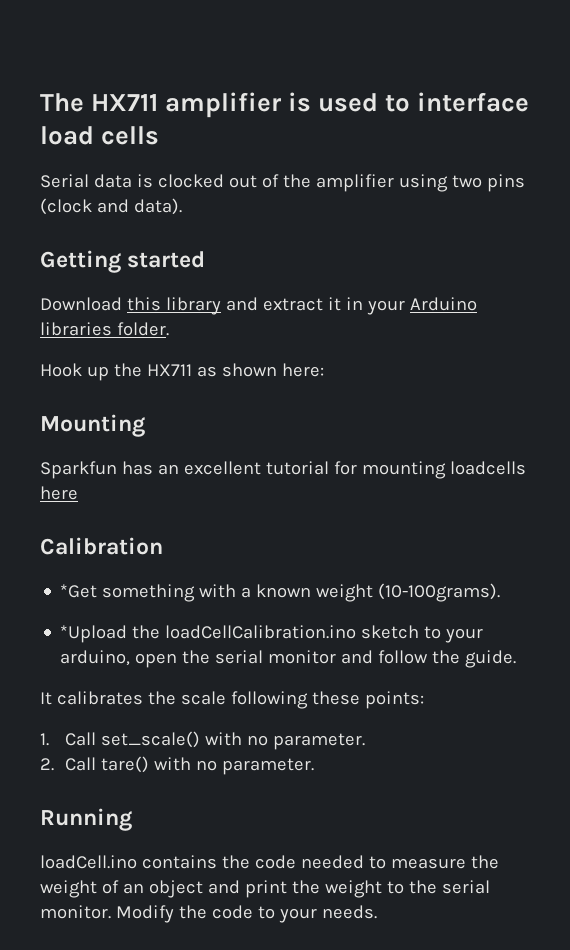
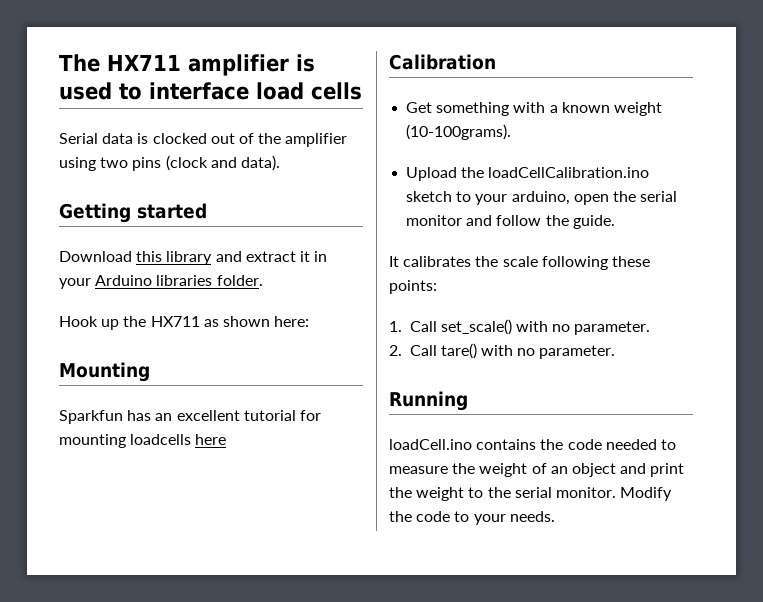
[60,584,98,598] *Get -> [406,102,433,113] Get
[60,625,128,643] *Upload -> [406,167,458,181] Upload

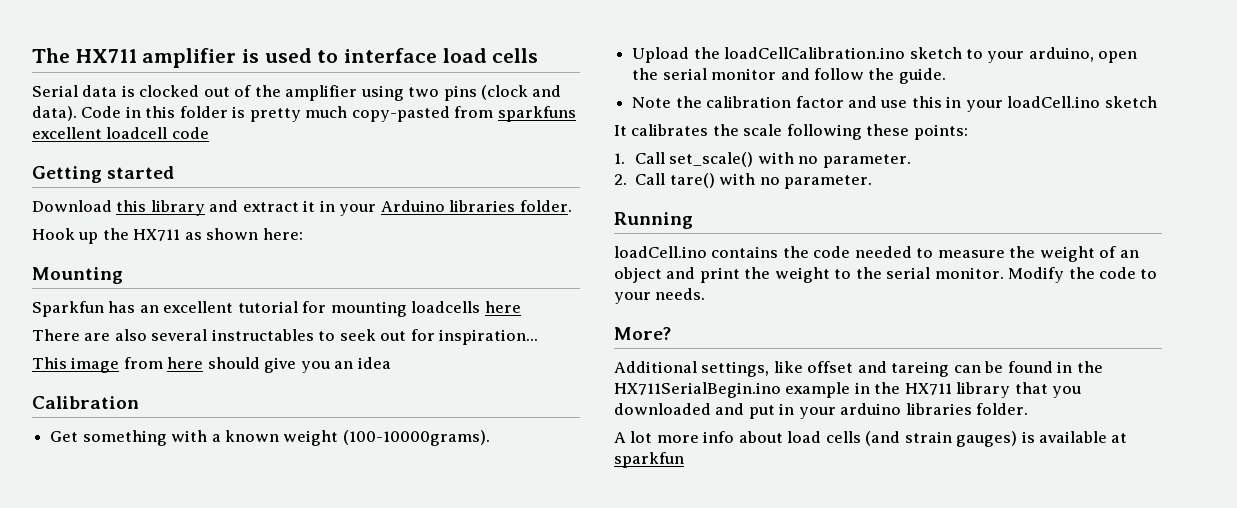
(280, 163) none -> [81,106,576,122] [32,127,209,139] Code in this folder is pretty much copy-pasted from sparkfuns excellent loadcell code
(227, 439) none -> [32,329,539,345] [32,357,391,373] // There are also several instructables to seek out for inspiration... // This image from here should give you an idea
[406,124,512,140] (10-100grams). -> [342,430,490,446] (100-10000grams).
(615, 222) none -> [632,96,1157,112] // Note the calibration factor and use this in your loadCell.ino sketch
(555, 516) none -> [614,327,671,340] [614,361,1103,377] [614,382,1082,398] [614,403,1029,419] [614,431,1128,447] [614,452,684,468] // More? // Additional settings, like offset and tareing can be found in the HX711SerialBegin.ino example in the HX711 library that you downloaded and put in your arduino libraries folder. // A lot more info about load cells (and strain gauges) is available at sparkfun

